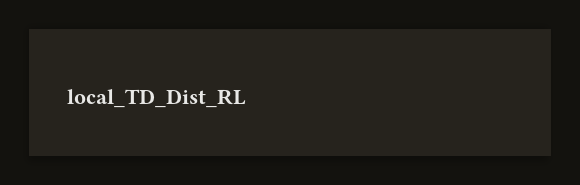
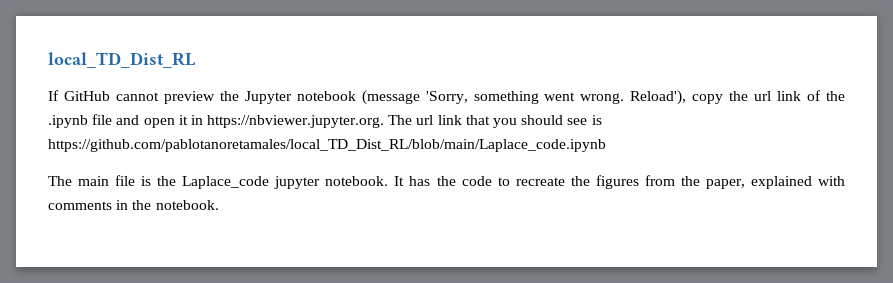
(246, 98) none -> [48,90,846,105] [48,114,602,128] [48,139,606,152] [48,175,845,189] [48,200,219,210] // If GitHub cannot preview the Jupyter notebook (message 'Sorry, something went wrong. Reload'), copy the url link of the .ipynb file and open it in https://nbviewer.jupyter.org. The url link that you should see is https://github.com/pablotanoretamales/local_TD_Dist_RL/blob/main/Laplace_code.ipynb // The main file is the Laplace_code jupyter notebook. It has the code to recreate the figures from the paper, explained with comments in the notebook.

